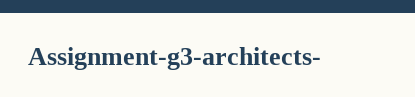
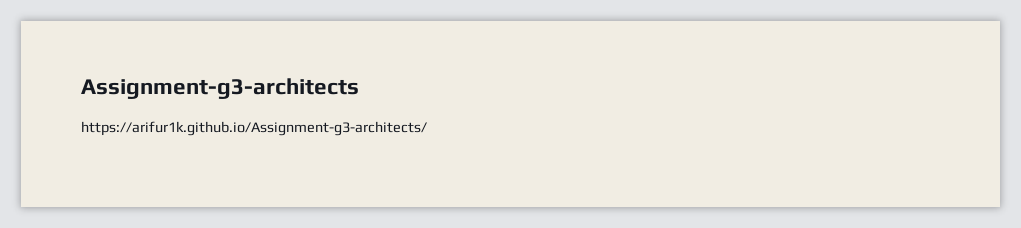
[28,47,321,70] Assignment-g3-architects- -> [81,78,359,99] [81,121,427,136] Assignment-g3-architects // https://arifur1k.github.io/Assignment-g3-architects/

